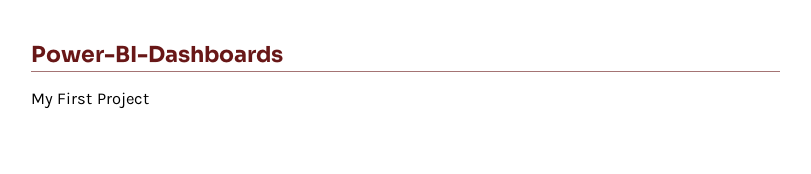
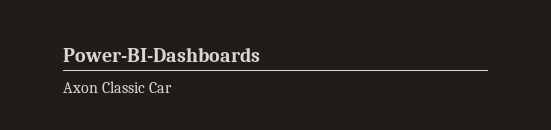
[31,92,149,109] My First Project -> [63,81,173,93] Axon Classic Car

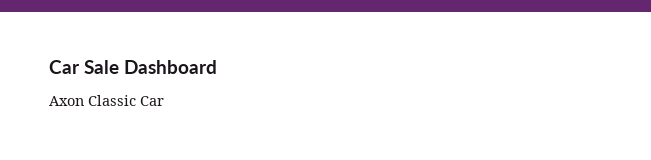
[63,47,260,62] Power-BI-Dashboards -> [49,60,217,74] Car Sale Dashboard

